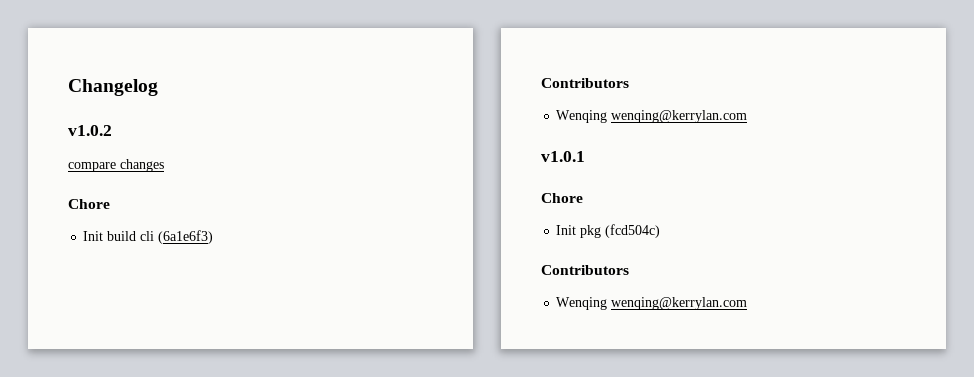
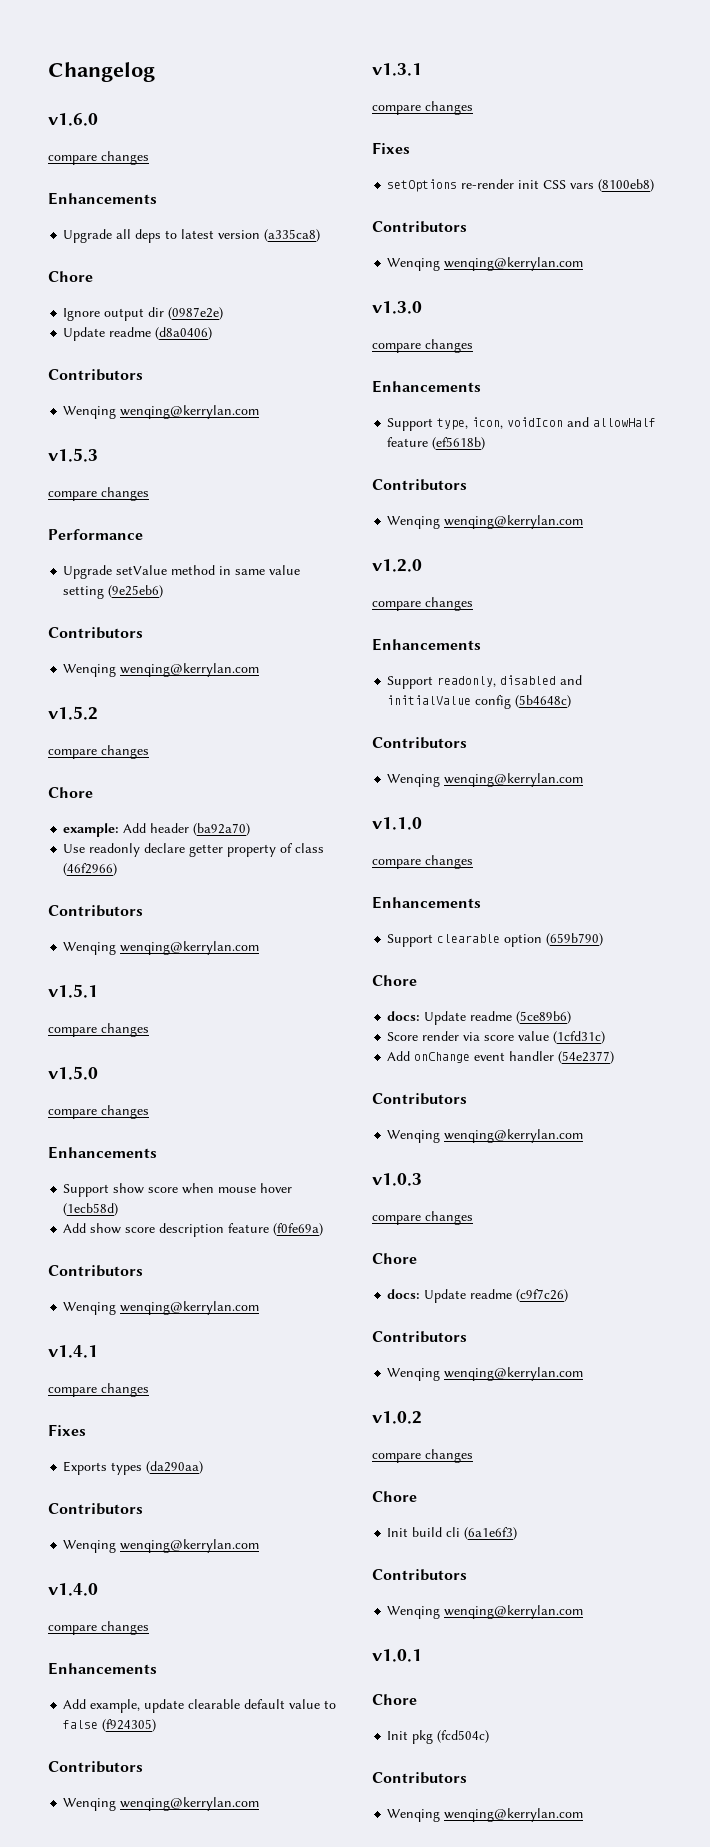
(158, 87) none -> [48,113,98,126] [48,151,149,165] [48,192,157,205] [63,229,321,243] [48,271,93,282] [63,307,224,321] [63,327,213,341] [48,369,143,381] [63,405,260,419] [48,448,98,462] [48,487,149,501] [48,529,143,540] [63,565,301,579] [63,585,164,599] [48,627,143,639] [63,663,260,677] [48,706,98,720] [48,745,149,759] [48,787,93,798] [63,823,251,837] [63,843,325,857] [63,863,118,876] [48,905,143,917] [63,941,260,955] [48,984,98,998] [48,1023,149,1037] [48,1066,98,1080] [48,1105,149,1119] [48,1146,157,1159] [63,1183,293,1197] [63,1203,119,1216] [63,1223,324,1237] [48,1265,143,1277] [63,1301,260,1315] [48,1345,98,1358] [48,1383,149,1397] [48,1424,86,1436] [63,1461,204,1475] [48,1503,143,1515] [63,1539,260,1553] [48,1583,98,1596] [48,1621,149,1635] [48,1662,157,1675] [63,1699,337,1713] [63,1719,157,1732] [48,1761,143,1773] [63,1797,260,1811] [372,63,422,76] [372,101,473,115] [372,142,410,154] [387,179,655,192] [372,221,467,233] [387,257,584,271] [372,301,422,314] [372,339,473,353] [372,380,481,393] [387,417,657,431] [387,437,486,450] [372,479,467,491] [387,515,584,529] [372,559,422,572] [372,597,473,611] [372,638,481,651] [387,675,583,689] [387,695,572,709] [372,737,467,749] [387,773,584,787] [372,817,422,830] [372,855,473,869] [372,896,481,909] [387,933,604,947] [372,975,417,986] [387,1011,572,1025] [387,1031,606,1044] [387,1051,615,1064] [372,1093,467,1105] [387,1129,584,1143] [372,1173,422,1186] [372,1211,473,1225] [372,1253,417,1264] [387,1289,569,1303] [372,1331,467,1343] [387,1367,584,1381] // v1.6.0 // compare changes // Enhancements // Upgrade all deps to latest version (a335ca8) // Chore // Ignore output dir (0987e2e) // Update readme (d8a0406) // Contributors // Wenqing wenqing@kerrylan.com // v1.5.3 // compare changes // Performance // Upgrade setValue method in same value setting (9e25eb6) // Contributors // Wenqing wenqing@kerrylan.com // v1.5.2 // compare changes // Chore // example: Add header (ba92a70) // Use readonly declare getter property of class (46f2966) // Contributors // Wenqing wenqing@kerrylan.com // v1.5.1 // compare changes // v1.5.0 // compare changes // Enhancements // Support show score when mouse hover (1ecb58d) // Add show score description feature (f0fe69a) // Contributors // Wenqing wenqing@kerrylan.com // v1.4.1 // compare changes // Fixes // Exports types (da290aa) // Contributors // Wenqing wenqing@kerrylan.com // v1.4.0 // compare changes // Enhancements // Add example, update clearable default value to false (f924305) // Contributors // Wenqing wenqing@kerrylan.com // v1.3.1 // compare changes // Fixes // setOptions re-render init CSS vars (8100eb8) // Contributors // Wenqing wenqing@kerrylan.com // v1.3.0 // compare changes // Enhancements // Support type, icon, voidIcon and allowHalf feature (ef5618b) // Contributors // Wenqing wenqing@kerrylan.com // v1.2.0 // compare changes // Enhancements // Support readonly, disabled and initialValue config (5b4648c) // Contributors // Wenqing wenqing@kerrylan.com // v1.1.0 // compare changes // Enhancements // Support clearable option (659b790) // Chore // docs: Update readme (5ce89b6) // Score render via score value (1cfd31c) // Add onChange event handler (54e2377) // Contributors // Wenqing wenqing@kerrylan.com // v1.0.3 // compare changes // Chore // docs: Update readme (c9f7c26) // Contributors // Wenqing wenqing@kerrylan.com

